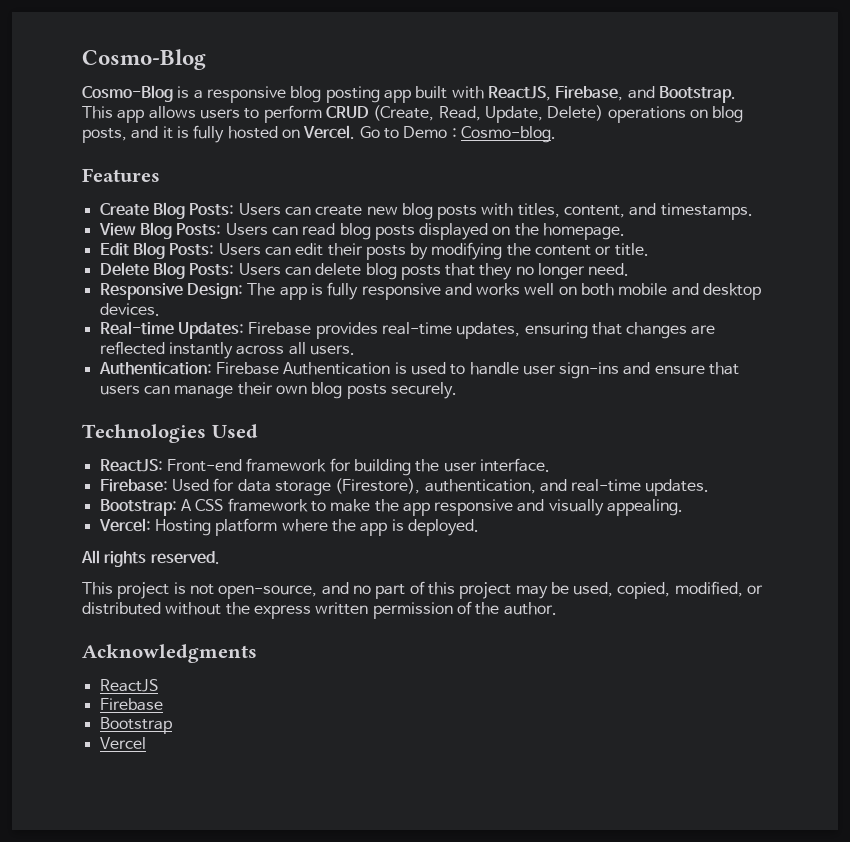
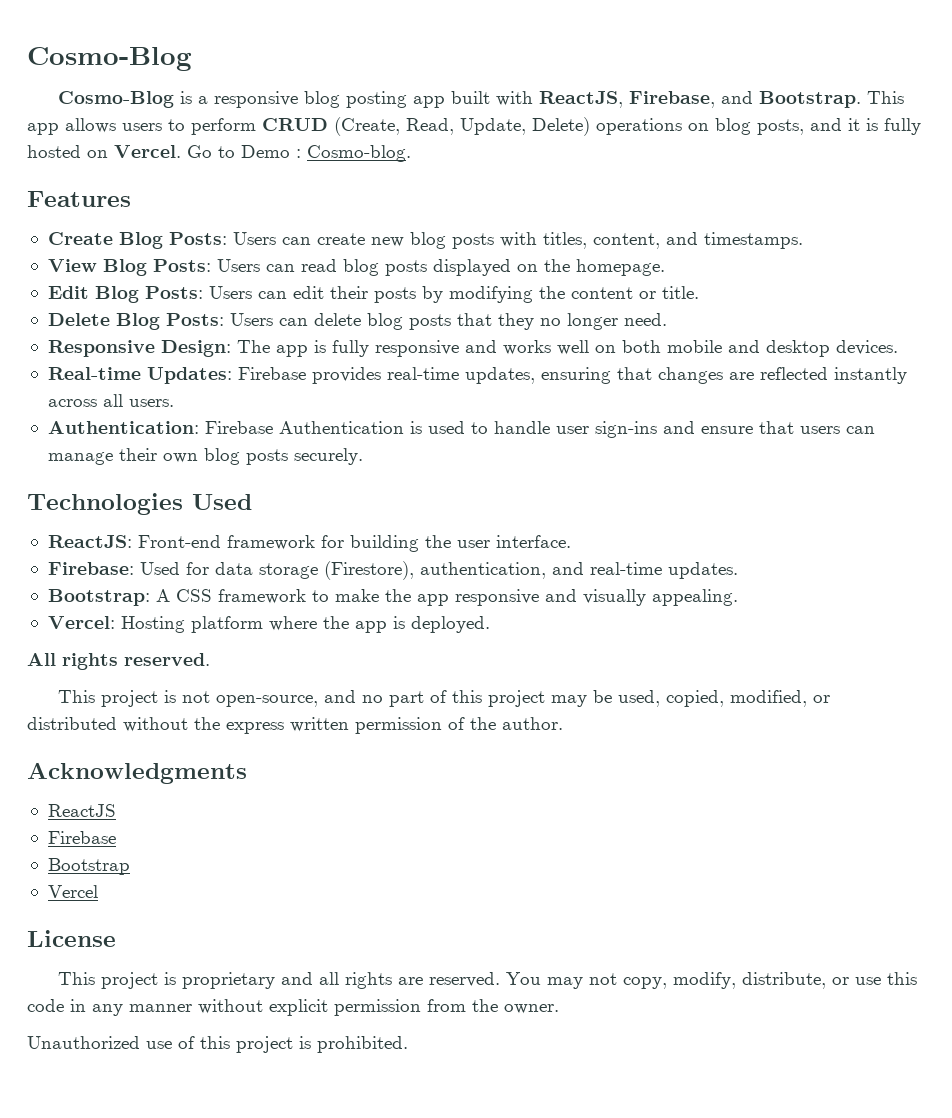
(146, 743) none -> [27,930,116,947] [57,972,917,989] [27,999,559,1016] [27,1036,408,1053] // License // This project is proprietary and all rights are reserved. You may not copy, modify, distribute, or use this code in any manner without explicit permission from the owner. // Unauthorized use of this project is prohibited.

